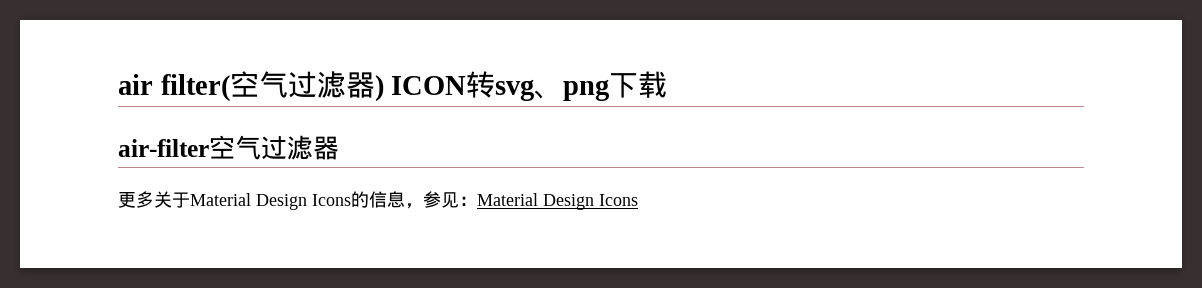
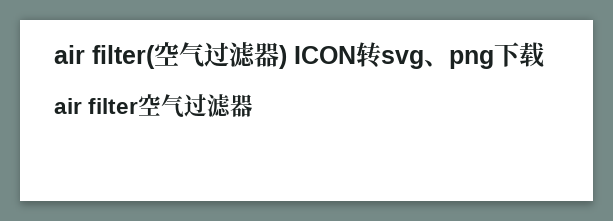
[118,135,339,160] [118,191,638,210] air-filter空气过滤器 // 更多关于Material Design Icons的信息，参见：Material Design Icons -> [54,94,254,118] air filter空气过滤器

